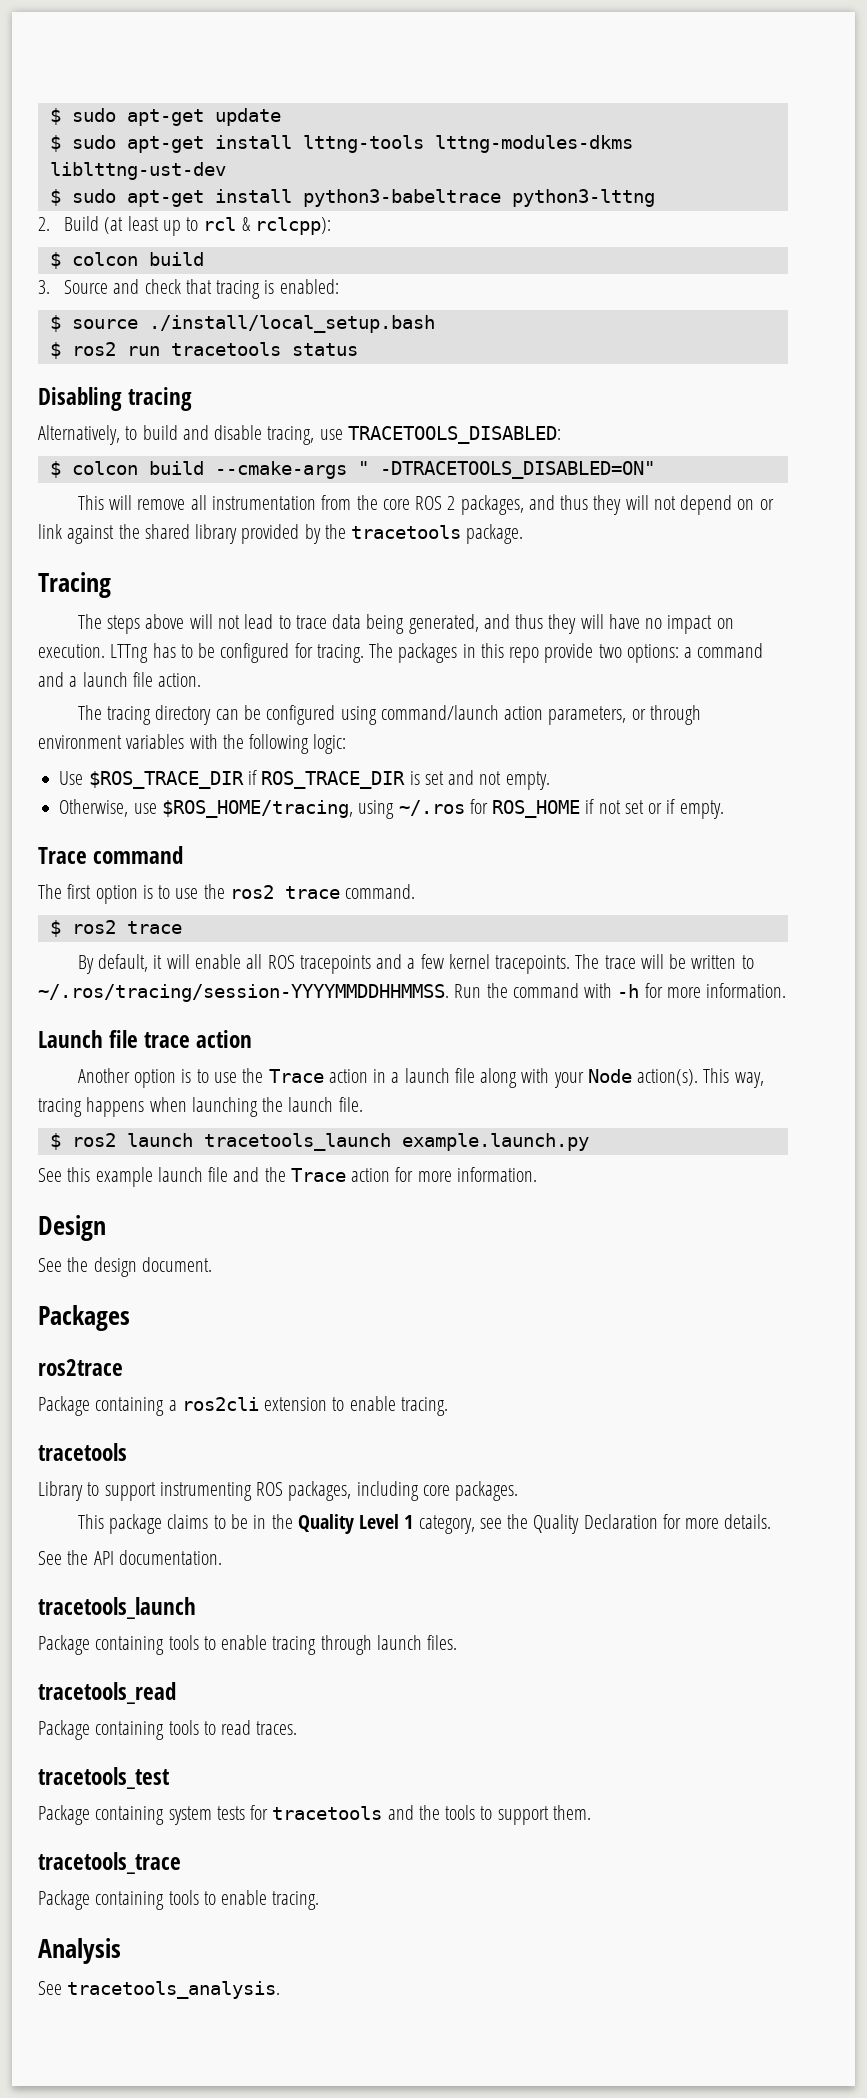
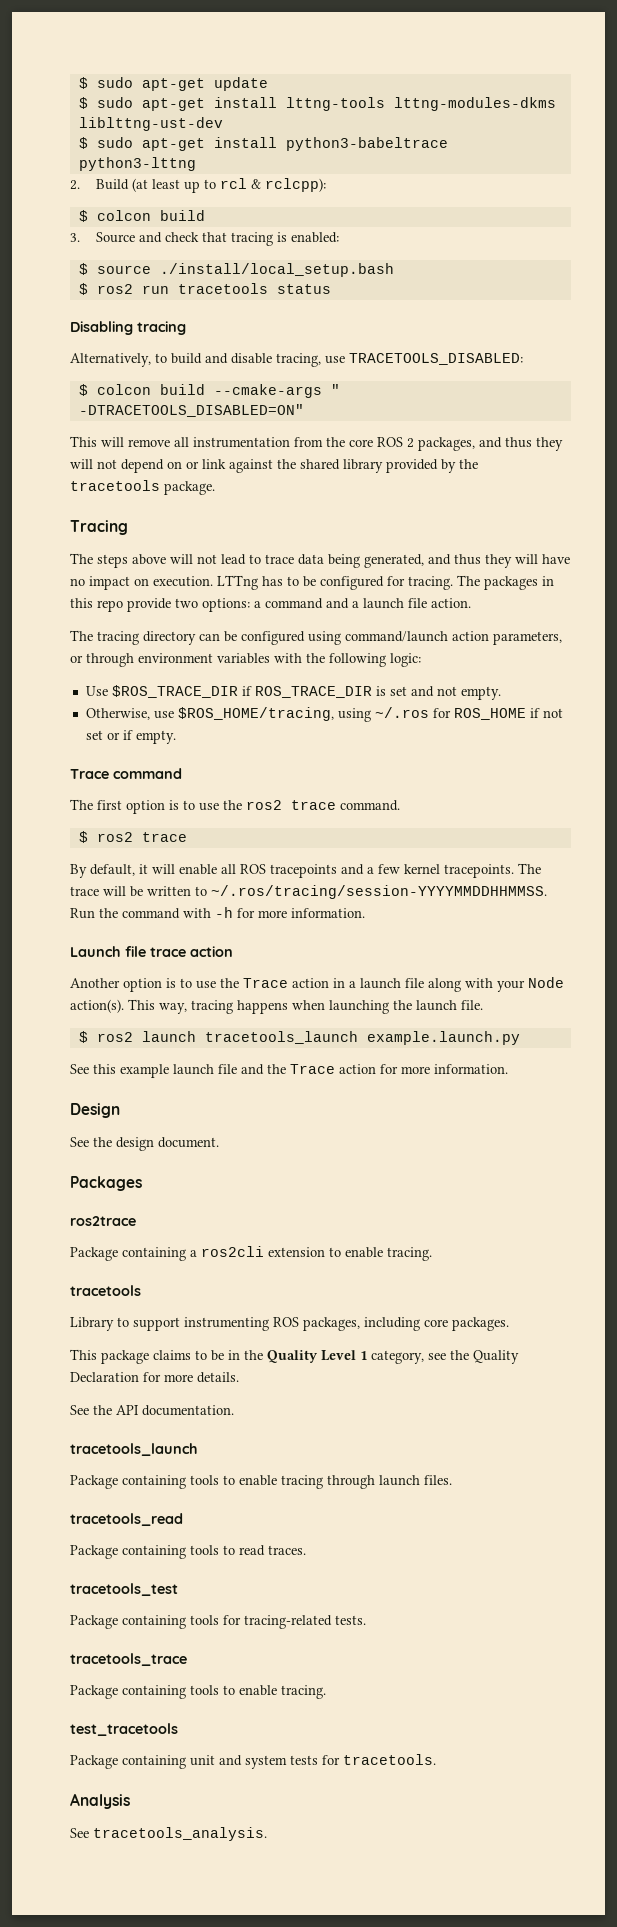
[168,1805,591,1825] system tests for tracetools and the tools to support them. -> [190,1615,366,1629] tools for tracing-related tests.
(320, 1900) none -> [70,1723,178,1736] [70,1754,436,1769] // test_tracetools // Package containing unit and system tests for tracetools.

